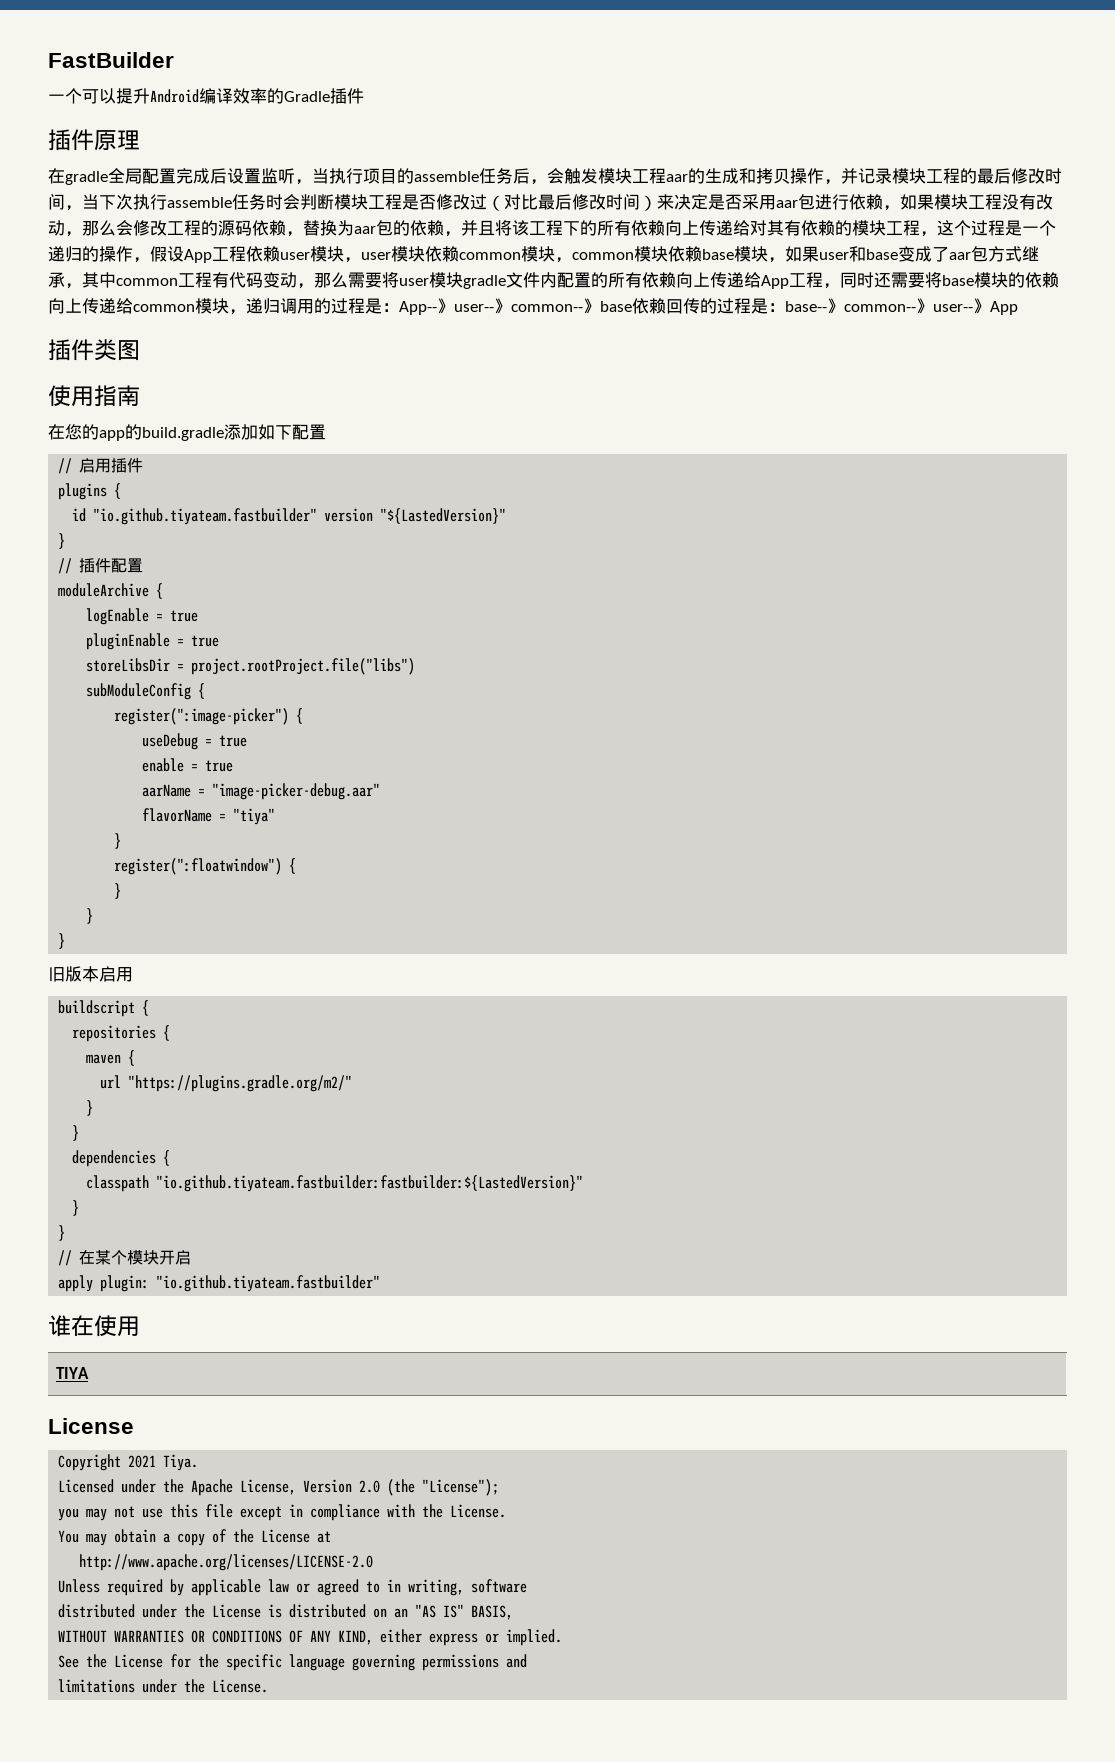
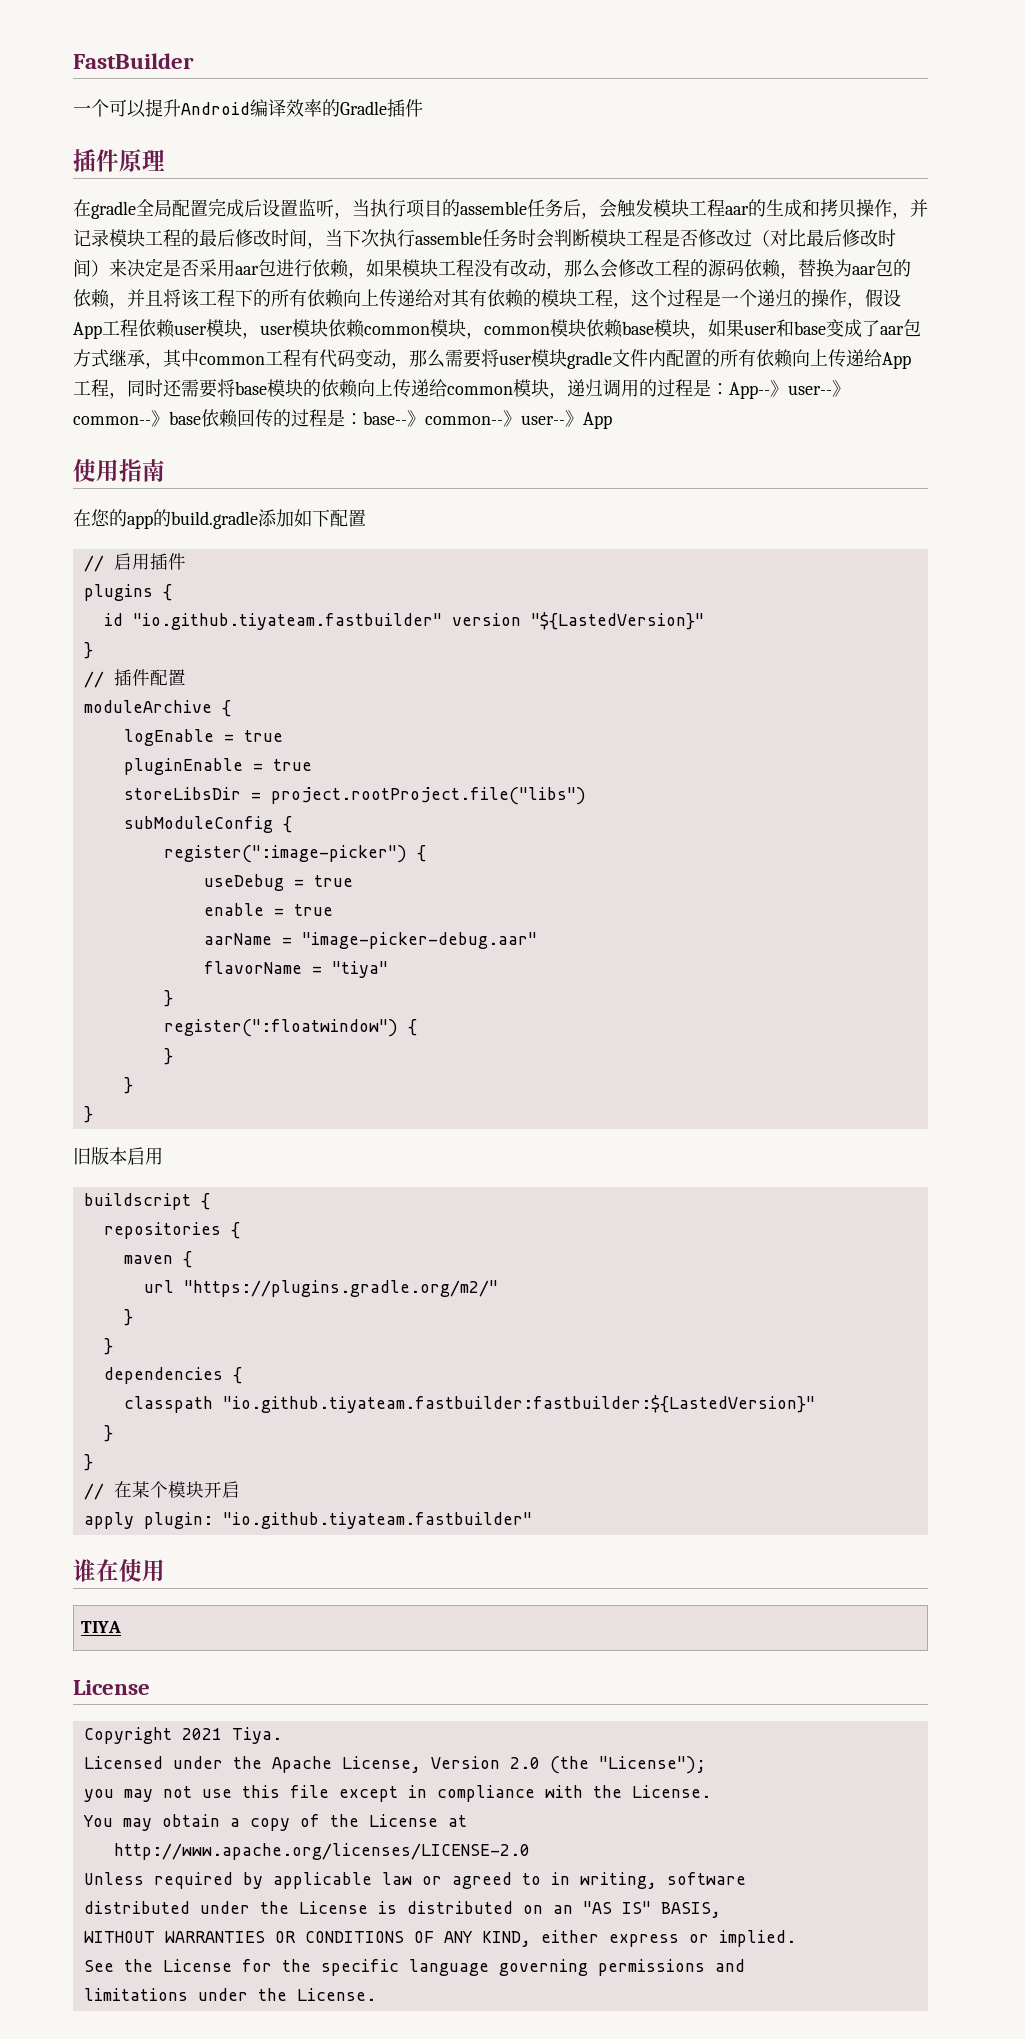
[48,339,140,361] // 插件类图 -> (612, 420) none

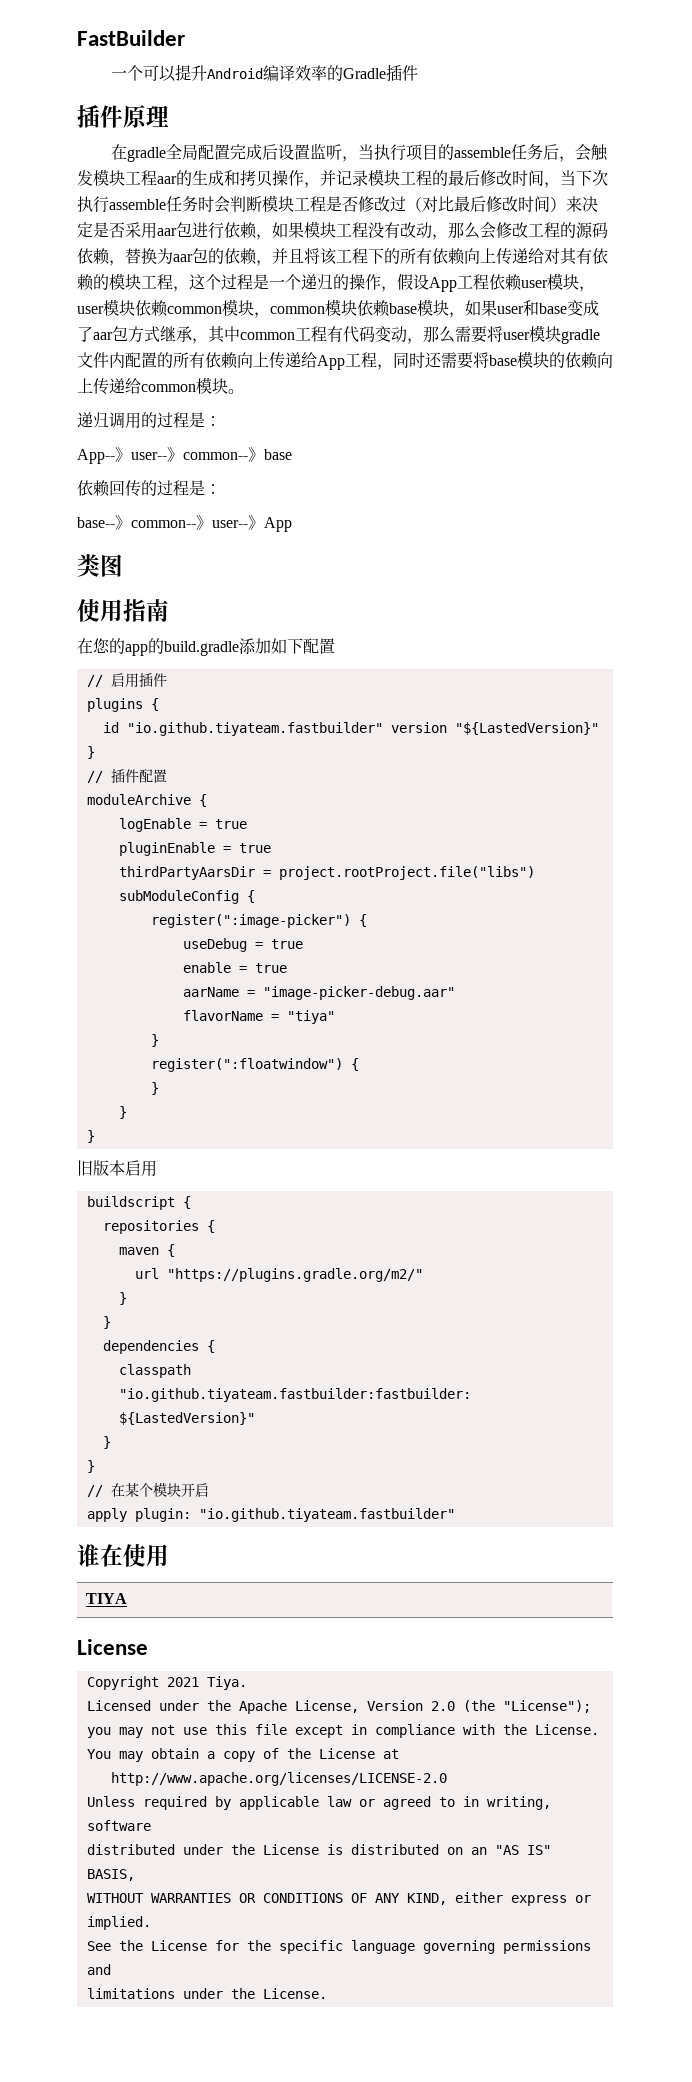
[549,392,567,399] ， -> [228,389,244,394] 。 //
(729, 389) none -> (221, 421) //
(201, 418) none -> (292, 454) //
(363, 419) none -> (221, 489) //
(612, 420) none -> [77,554,123,577] // 类图
[123,787,241,800] storeLibsDir -> [118,866,255,880] thirdPartyAarsDir

